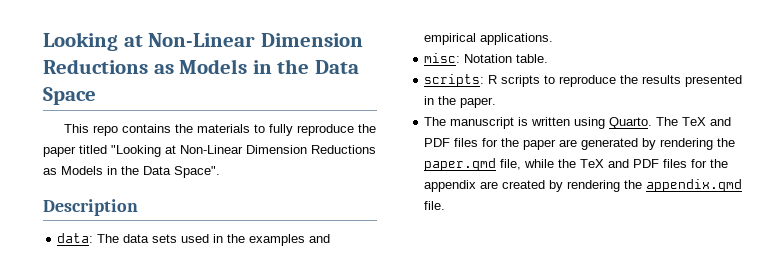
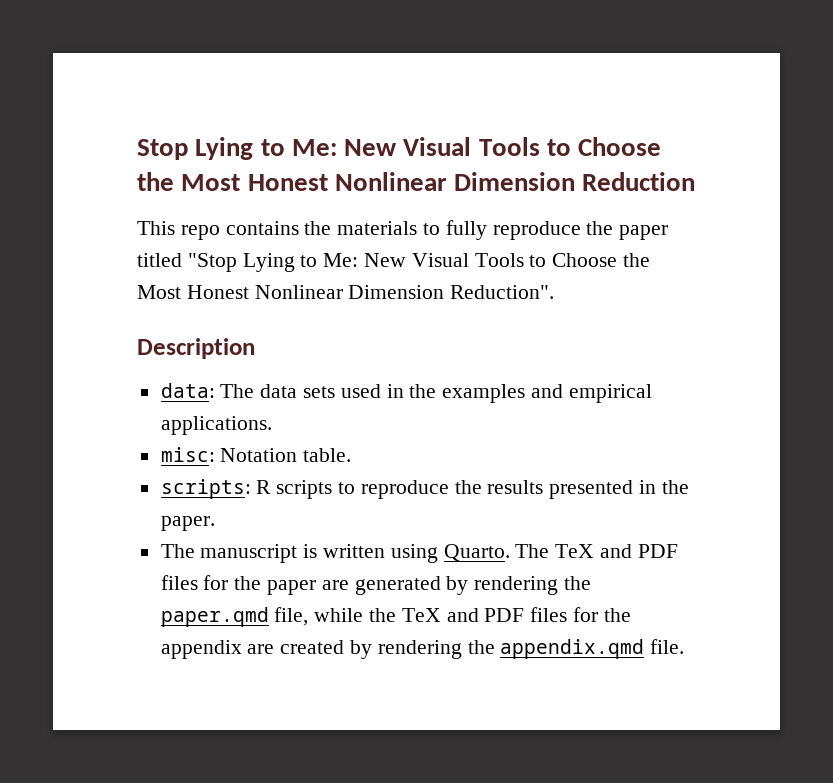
[43,32,363,51] [43,59,359,74] [43,87,96,105] Looking at Non-Linear Dimension Reductions as Models in the Data Space -> [137,137,662,160] [137,172,696,191] Stop Lying to Me: New Visual Tools to Choose the Most Honest Nonlinear Dimension Reduction
[111,145,376,157] [43,166,220,178] "Looking at Non-Linear Dimension Reductions as Models in the Data Space". -> [187,253,651,272] [137,285,555,299] "Stop Lying to Me: New Visual Tools to Choose the Most Honest Nonlinear Dimension Reduction".

